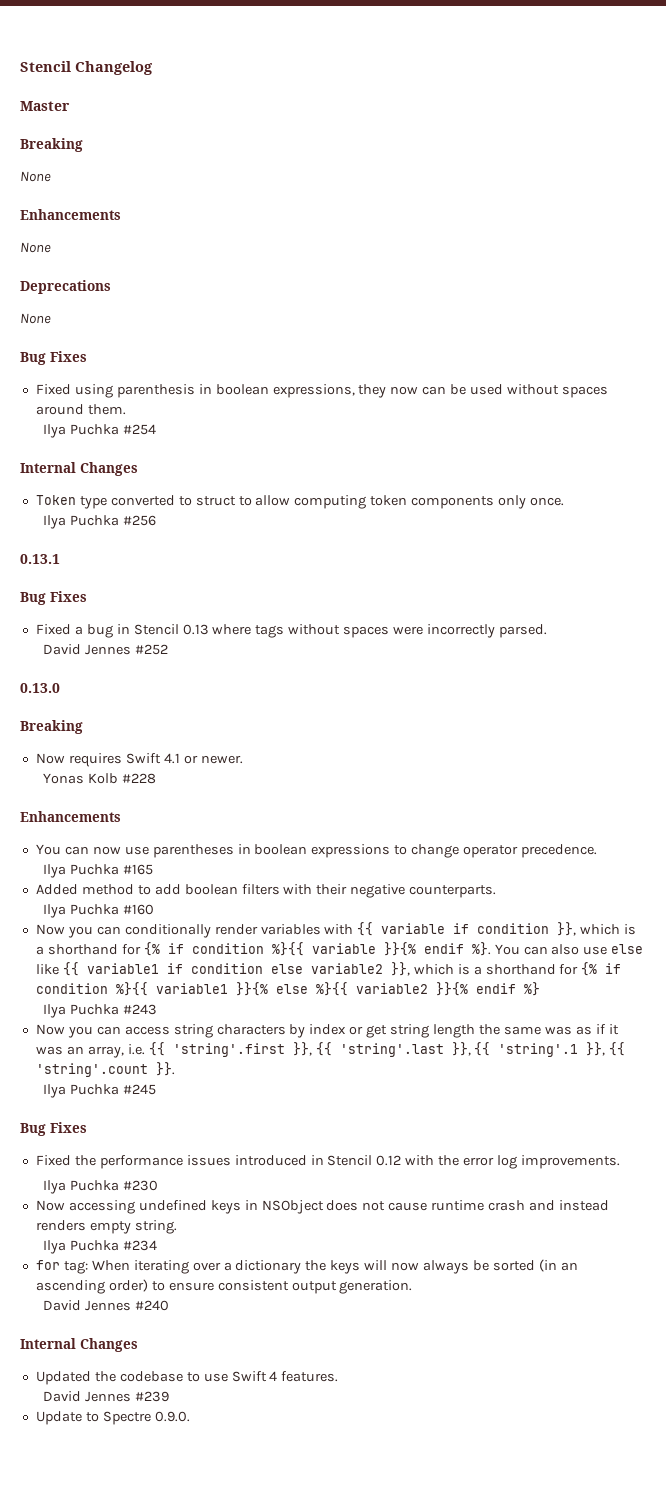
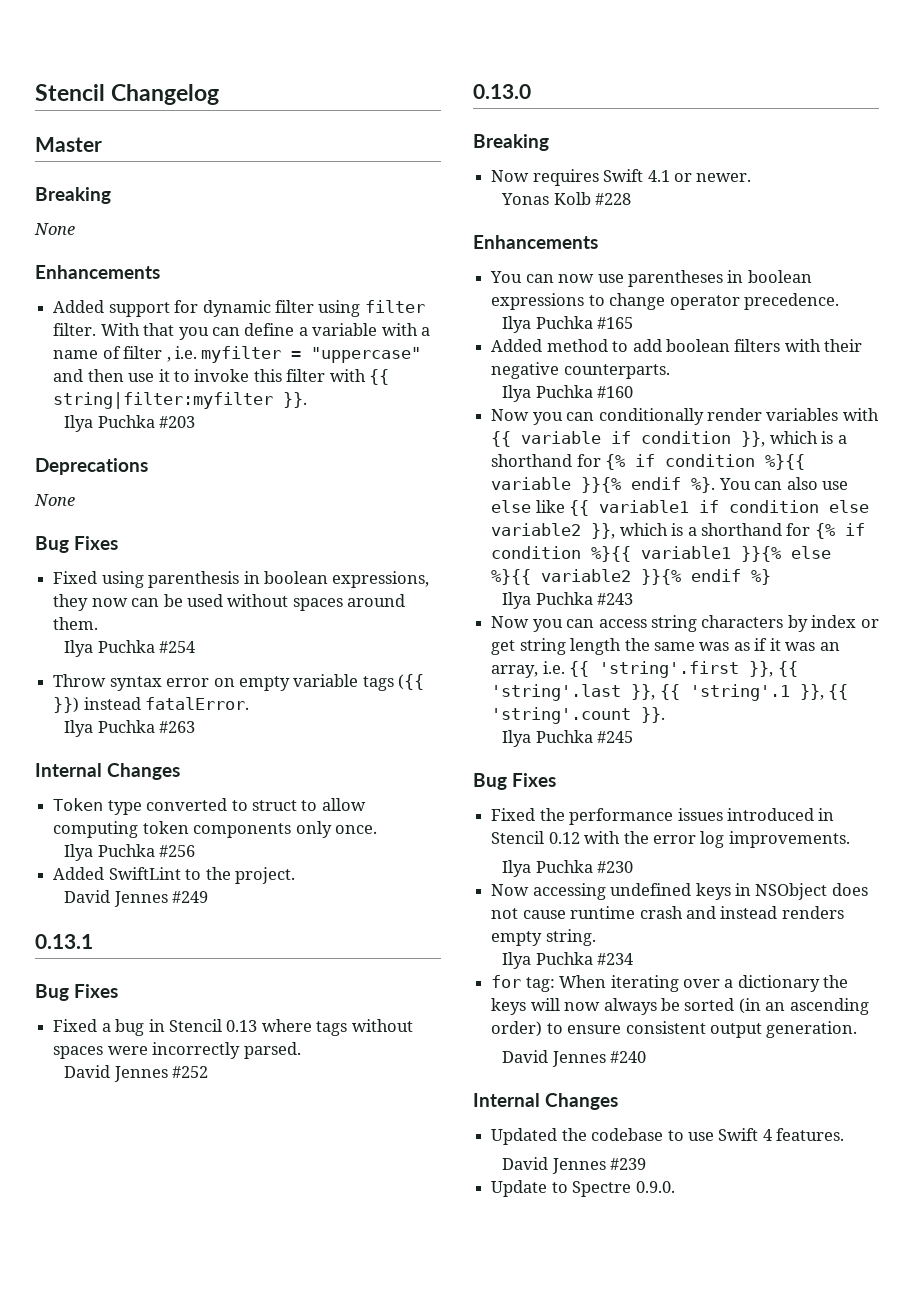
[20,242,51,253] // None -> [53,300,425,317] [53,323,431,340] [53,346,422,363] [53,369,390,385] [53,392,308,409] [64,415,196,432] // Added support for dynamic filter using filter filter. With that you can define a variable with a name of filter , i.e. myfilter = "uppercase" and then use it to invoke this filter with {{ string|filter:myfilter }}. // Ilya Puchka #203
(157, 429) none -> [53,674,425,691] [53,697,250,713] [64,720,196,737] // Throw syntax error on empty variable tags ({{ }}) instead fatalError. // Ilya Puchka #263
(157, 520) none -> [53,867,295,884] [64,890,209,907] // Added SwiftLint to the project. // David Jennes #249

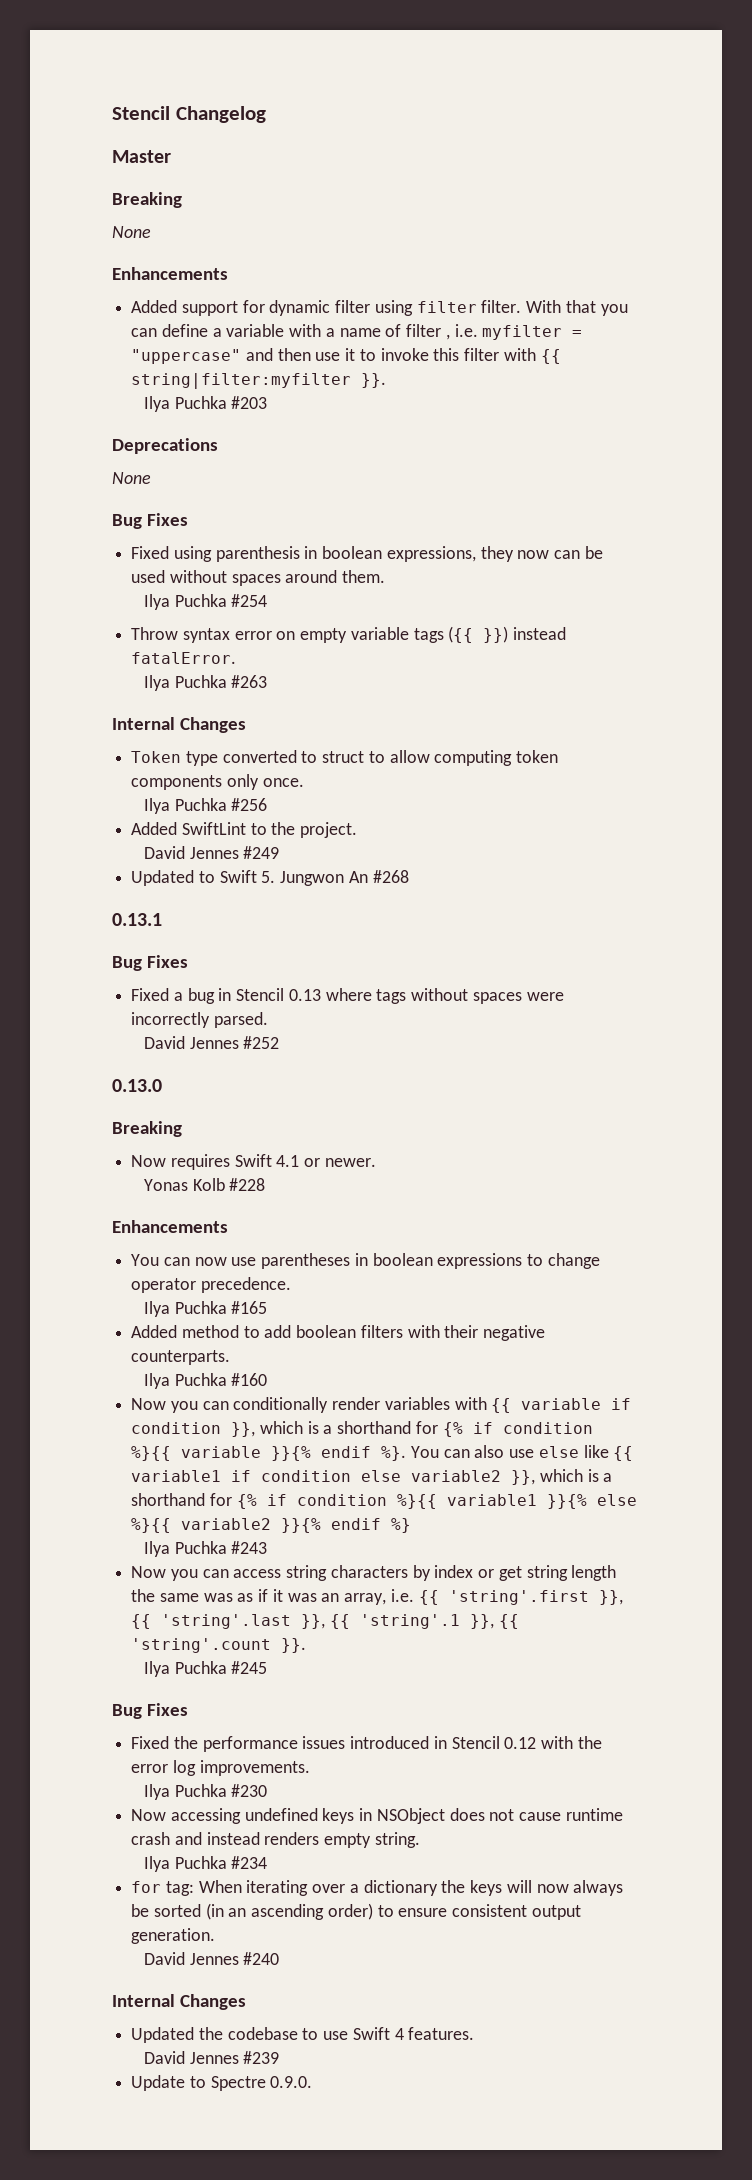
(209, 897) none -> [131,870,409,886] // Updated to Swift 5. Jungwon An #268

